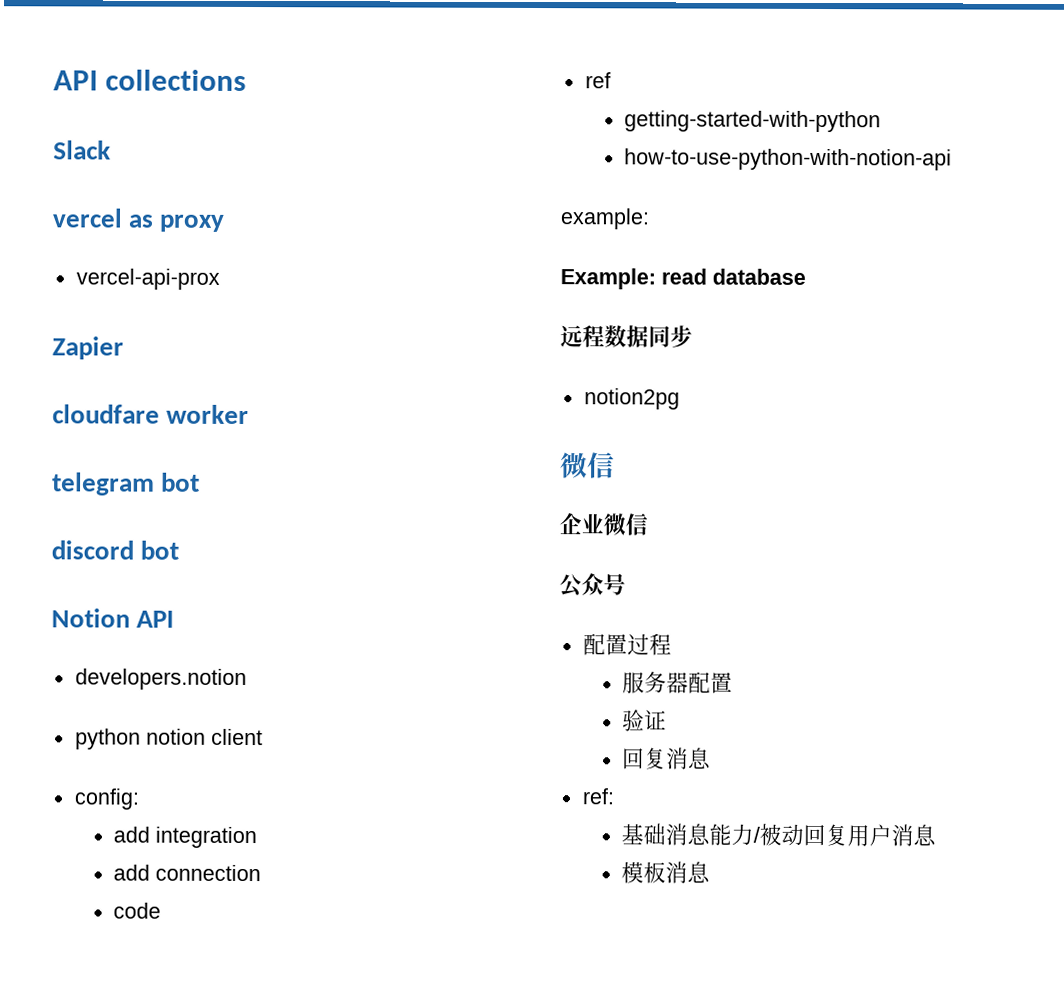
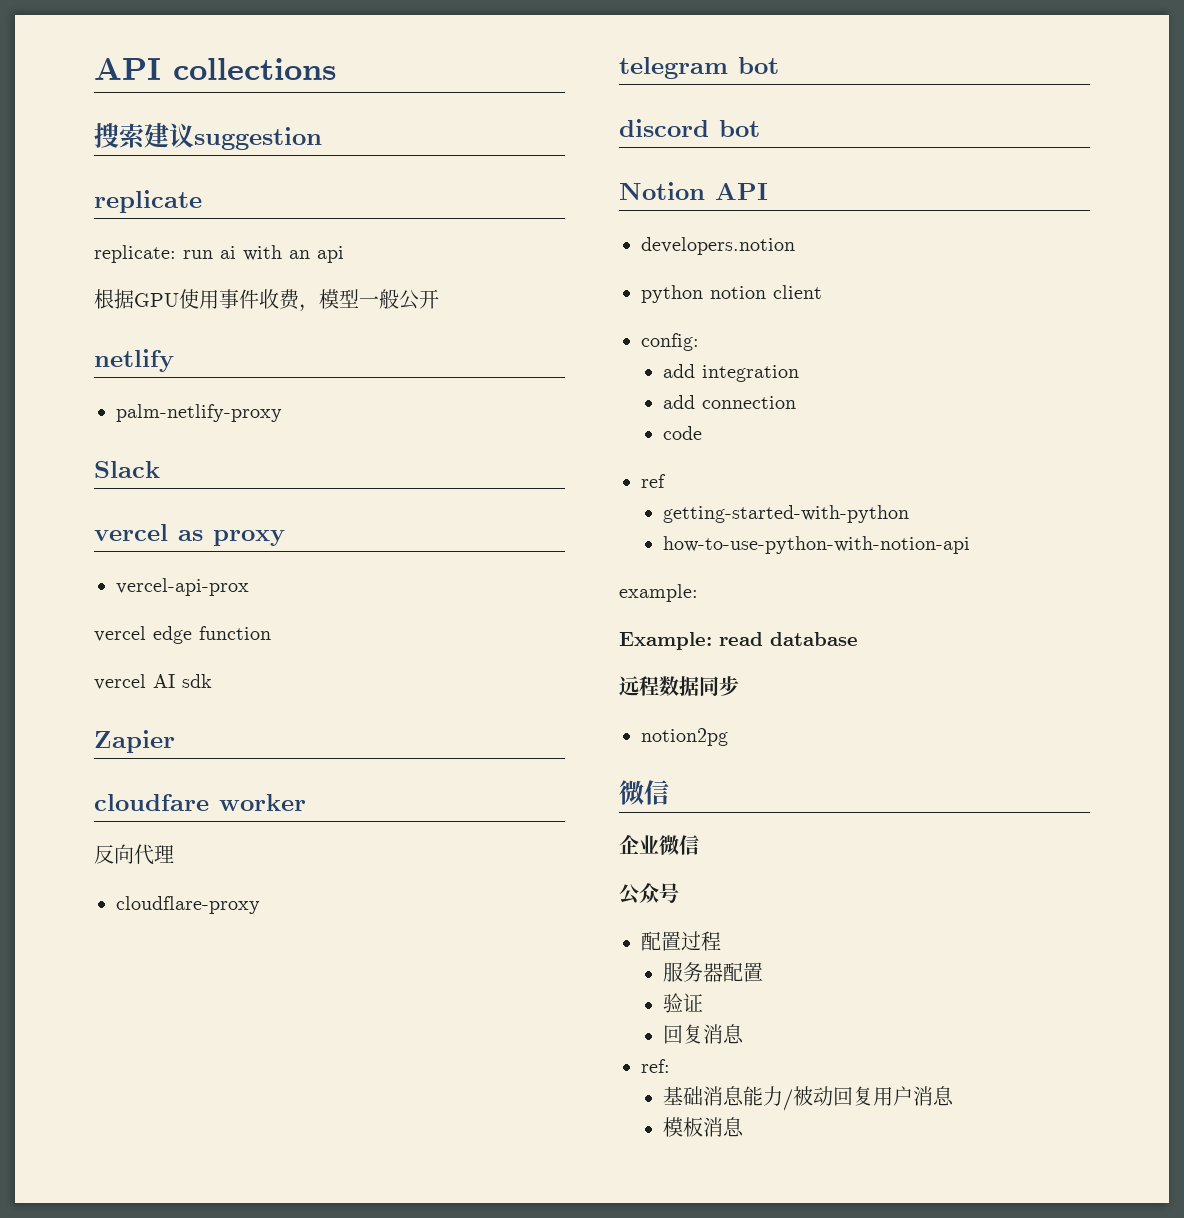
(247, 80) none -> [94,123,322,150] [94,190,202,213] [94,245,344,263] [94,289,439,312] [94,349,174,372] [116,404,282,422] // 搜索建议suggestion // replicate // replicate: run ai with an api // 根据GPU使用事件收费，模型一般公开 // netlify // palm-netlify-proxy
(220, 279) none -> [94,626,271,644] [94,674,212,690] // vercel edge function // vercel AI sdk
(250, 414) none -> [94,844,174,865] [116,896,260,914] // 反向代理 // cloudflare-proxy

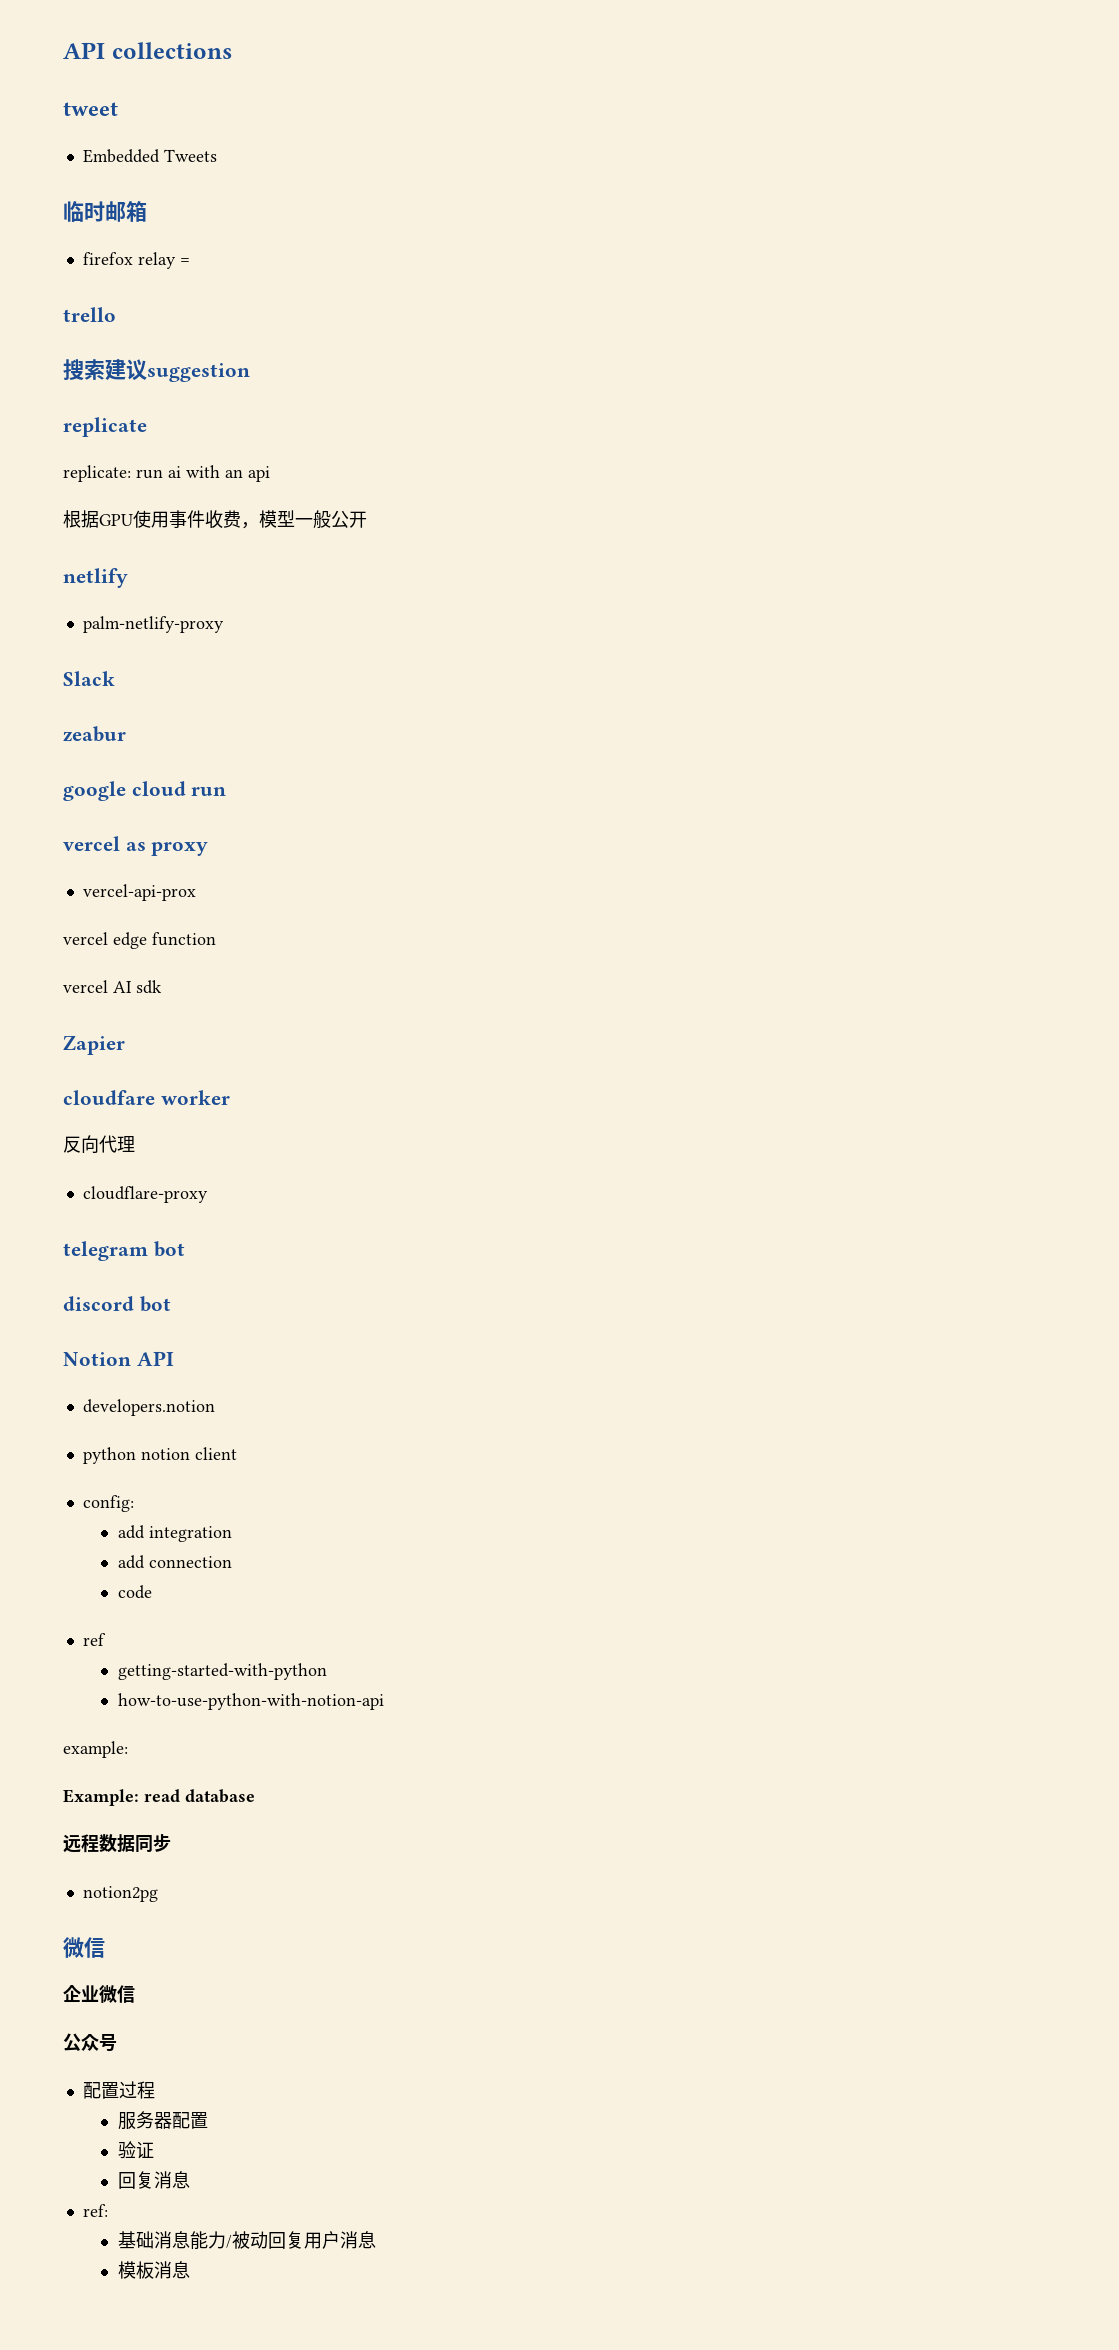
(337, 69) none -> [63,102,118,116] [82,149,217,163] [63,201,147,222] [82,252,190,269] [63,307,116,322] // tweet // Embedded Tweets // 临时邮箱 // firefox relay = // trello
(160, 469) none -> [63,726,126,742] [63,781,227,801] // zeabur // google cloud run

